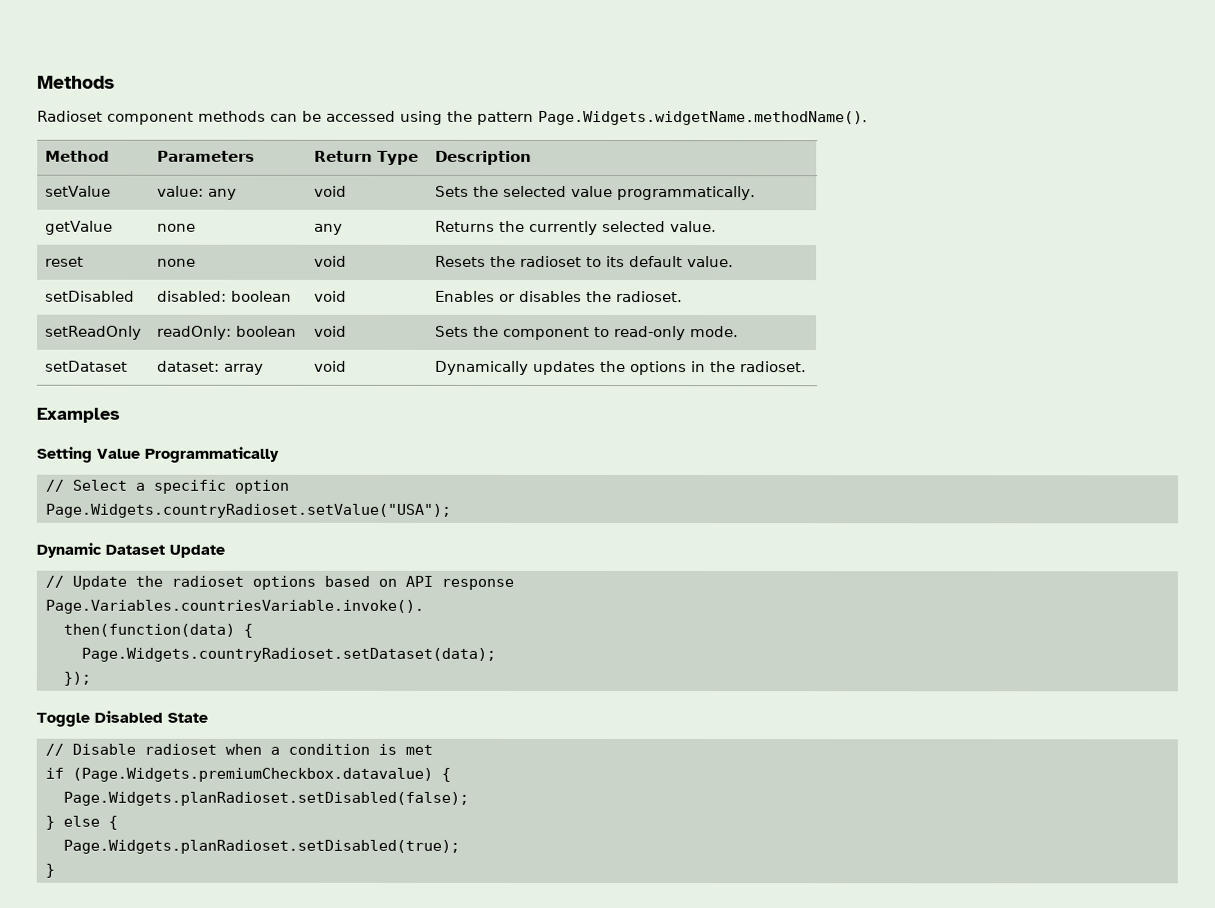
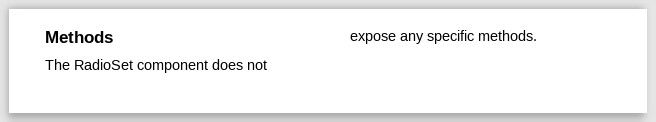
[37,110,868,126] [44,150,110,162] [156,150,255,162] [313,150,419,165] [434,150,532,165] [44,185,111,197] [156,185,237,200] [313,185,347,197] [434,185,756,201] [44,220,113,235] [156,223,196,232] [313,223,343,235] [434,220,717,235] [44,256,84,267] [156,258,196,267] [313,255,347,267] [434,255,734,268] [44,290,135,302] [156,290,292,302] [313,290,347,302] [434,290,683,303] [44,325,142,340] [156,325,297,340] [313,325,347,337] [434,325,739,341] [44,360,128,372] [156,360,264,375] [313,360,347,372] [434,360,807,376] [37,407,121,423] [36,446,280,463] [45,479,289,494] [45,503,451,518] [36,542,225,558] [45,575,514,590] [45,599,424,614] [63,623,253,638] [81,647,496,662] [63,671,91,686] [36,710,208,727] [45,743,433,756] [45,767,451,782] [63,791,469,806] [45,815,118,830] [63,839,460,854] [45,863,55,878] Radioset component methods can be accessed using the pattern Page.Widgets.widgetName.methodName(). // Method | Parameters | Return Type | Description // setValue | value: any | void | Sets the selected value programmatically. // getValue | none | any | Returns the currently selected value. // reset | none | void | Resets the radioset to its default value. // setDisabled | disabled: boolean | void | Enables or disables the radioset. // setReadOnly | readOnly: boolean | void | Sets the component to read-only mode. // setDataset | dataset: array | void | Dynamically updates the options in the radioset. // Examples // Setting Value Programmatically // // Select a specific option // Page.Widgets.countryRadioset.setValue("USA"); // Dynamic Dataset Update // // Update the radioset options based on API response // Page.Variables.countriesVariable.invoke(). // then(function(data) { // Page.Widgets.countryRadioset.setDataset(data); // }); // Toggle Disabled State // // Disable radioset when a condition is met // if (Page.Widgets.premiumCheckbox.datavalue) { // Page.Widgets.planRadioset.setDisabled(false); // } else { // Page.Widgets.planRadioset.setDisabled(true); // } -> [45,59,267,73] [350,30,537,44] The RadioSet component does not expose any specific methods.

